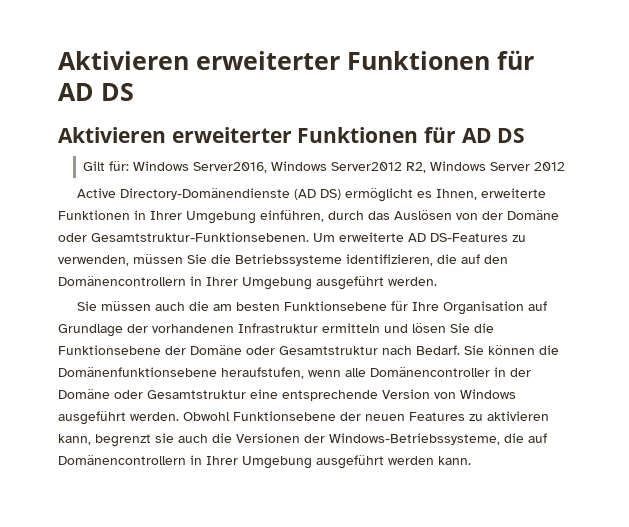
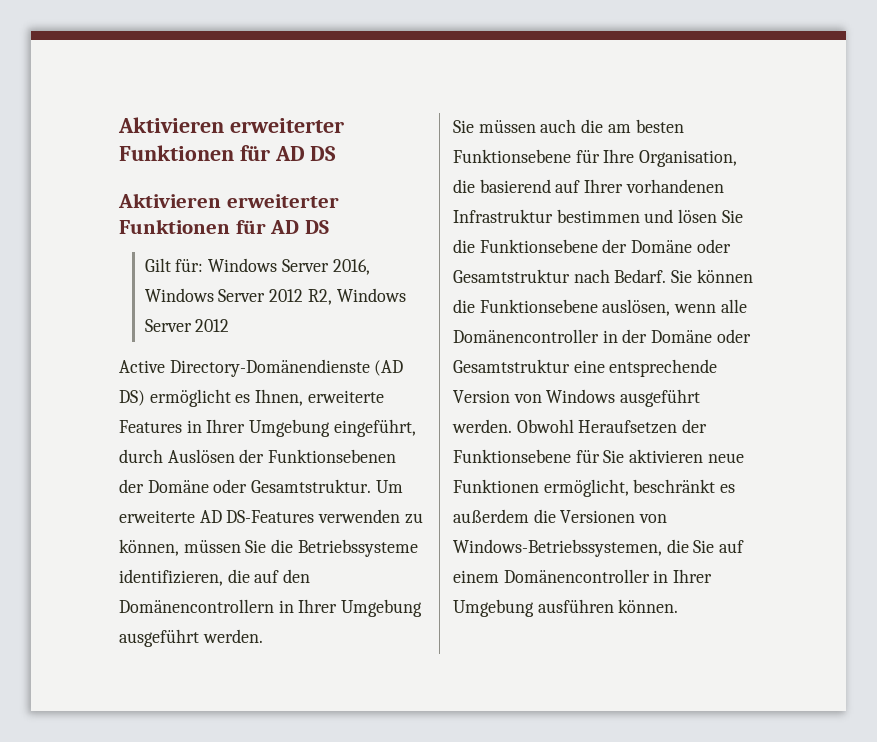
[193,161,403,173] Server2016, Windows Server2012 -> [281,259,370,275] [144,288,304,302] Server 2016, Windows Server 2012
[58,210,559,224] [58,232,309,242] Funktionen in Ihrer Umgebung einführen, durch das Auslösen von der Domäne oder Gesamtstruktur-Funktionsebenen. -> [119,419,416,437] [119,449,397,463] [119,479,372,493] Features in Ihrer Umgebung eingeführt, durch Auslösen der Funktionsebenen der Domäne oder Gesamtstruktur.
[512,235,526,242] [58,255,129,266] zu verwenden, -> [318,509,423,524] [119,539,179,556] verwenden zu können,
[442,301,547,315] [58,324,148,337] Organisation auf Grundlage der -> [639,150,738,167] [453,179,624,193] Organisation, die basierend auf Ihrer
[322,323,380,333] ermitteln -> [556,209,640,223] bestimmen
[58,367,304,379] Domänenfunktionsebene heraufstufen, -> [479,299,671,316] Funktionsebene auslösen,
[233,411,549,421] [58,433,547,447] [58,455,471,469] Funktionsebene der neuen Features zu aktivieren kann, begrenzt sie auch die Versionen der Windows-Betriebssysteme, die auf Domänencontrollern in Ihrer Umgebung ausgeführt werden kann. -> [578,419,708,434] [453,449,744,463] [453,479,736,497] [453,509,668,523] [453,539,745,557] [453,569,713,583] [453,599,679,617] Heraufsetzen der Funktionsebene für Sie aktivieren neue Funktionen ermöglicht, beschränkt es außerdem die Versionen von Windows-Betriebssystemen, die Sie auf einem Domänencontroller in Ihrer Umgebung ausführen können.

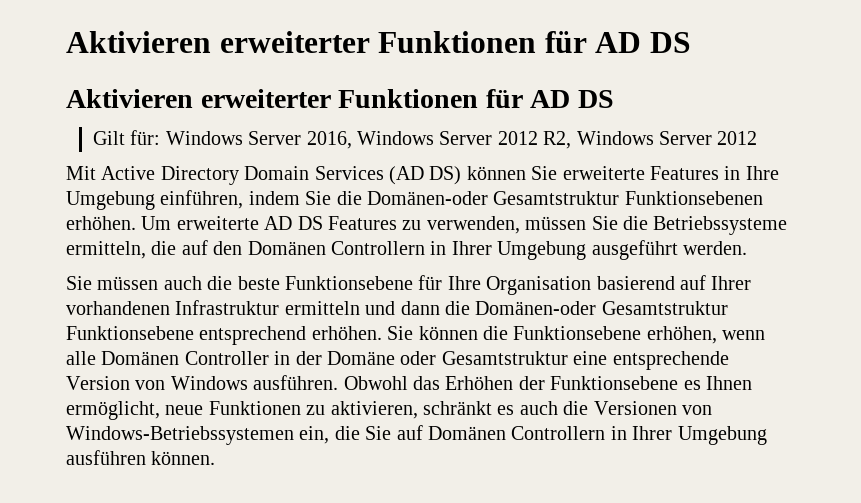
[119,359,404,377] [119,389,384,407] [119,419,416,437] [119,449,397,463] [119,479,403,493] [119,509,423,524] [119,539,179,556] Active Directory-Domänendienste (AD DS) ermöglicht es Ihnen, erweiterte Features in Ihrer Umgebung eingeführt, durch Auslösen der Funktionsebenen der Domäne oder Gesamtstruktur. Um erweiterte AD DS-Features verwenden zu können, -> [66,166,779,185] [66,190,763,210] [66,216,520,234] Mit Active Directory Domain Services (AD DS) können Sie erweiterte Features in Ihre Umgebung einführen, indem Sie die Domänen-oder Gesamtstruktur Funktionsebenen erhöhen. Um erweiterte AD DS Features zu verwenden,
[119,569,223,586] identifizieren, -> [66,241,146,259] ermitteln,
[119,599,274,613] Domänencontrollern -> [247,241,425,255] Domänen Controllern
[607,119,684,133] am besten -> [237,276,280,290] beste
[639,150,738,167] [453,179,475,193] Organisation, die -> [486,276,592,295] Organisation
[556,209,743,223] [453,239,731,253] [453,269,667,283] bestimmen und lösen Sie die Funktionsebene der Domäne oder Gesamtstruktur nach Bedarf. -> [284,301,728,315] [66,326,382,345] ermitteln und dann die Domänen-oder Gesamtstruktur Funktionsebene entsprechend erhöhen.
[602,299,671,316] auslösen, -> [646,326,717,344] erhöhen,
[453,329,599,343] Domänencontroller -> [101,351,269,365] Domänen Controller
[620,389,701,407] [452,419,708,434] [453,449,744,463] [453,479,736,497] [453,509,529,523] ausgeführt werden. Obwohl Heraufsetzen der Funktionsebene für Sie aktivieren neue Funktionen ermöglicht, beschränkt es außerdem -> [253,375,752,390] [66,401,558,420] ausführen. Obwohl das Erhöhen der Funktionsebene es Ihnen ermöglicht, neue Funktionen zu aktivieren, schränkt es auch
[453,539,662,557] Windows-Betriebssystemen, -> [66,426,330,445] Windows-Betriebssystemen ein,
[453,569,650,583] einem Domänencontroller -> [427,426,606,440] Domänen Controllern

